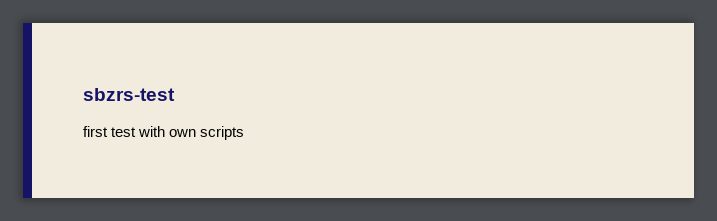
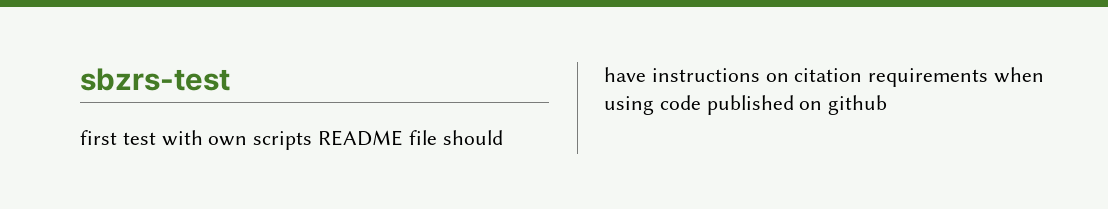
(245, 133) none -> [318,130,503,146] [604,67,1045,87] [604,95,888,115] README file should have instructions on citation requirements when using code published on github

